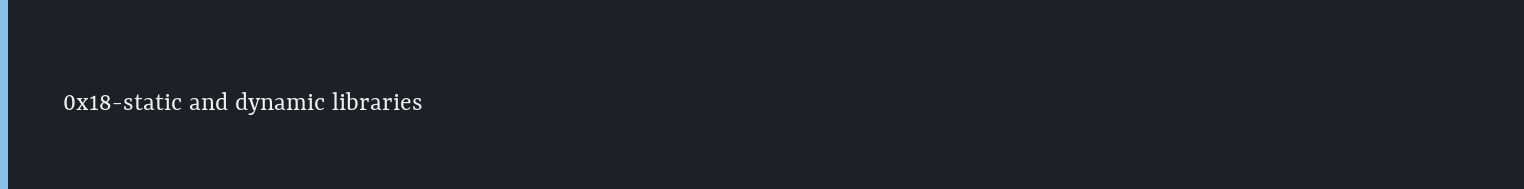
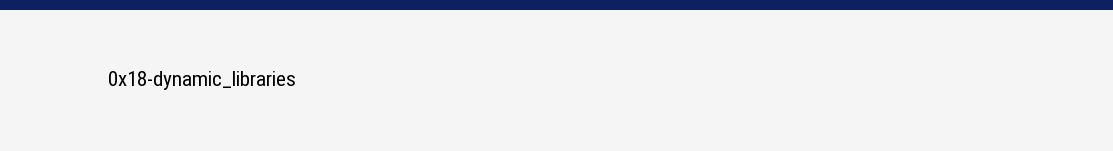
[63,92,424,115] 0x18-static and dynamic libraries -> [108,71,296,90] 0x18-dynamic_libraries

